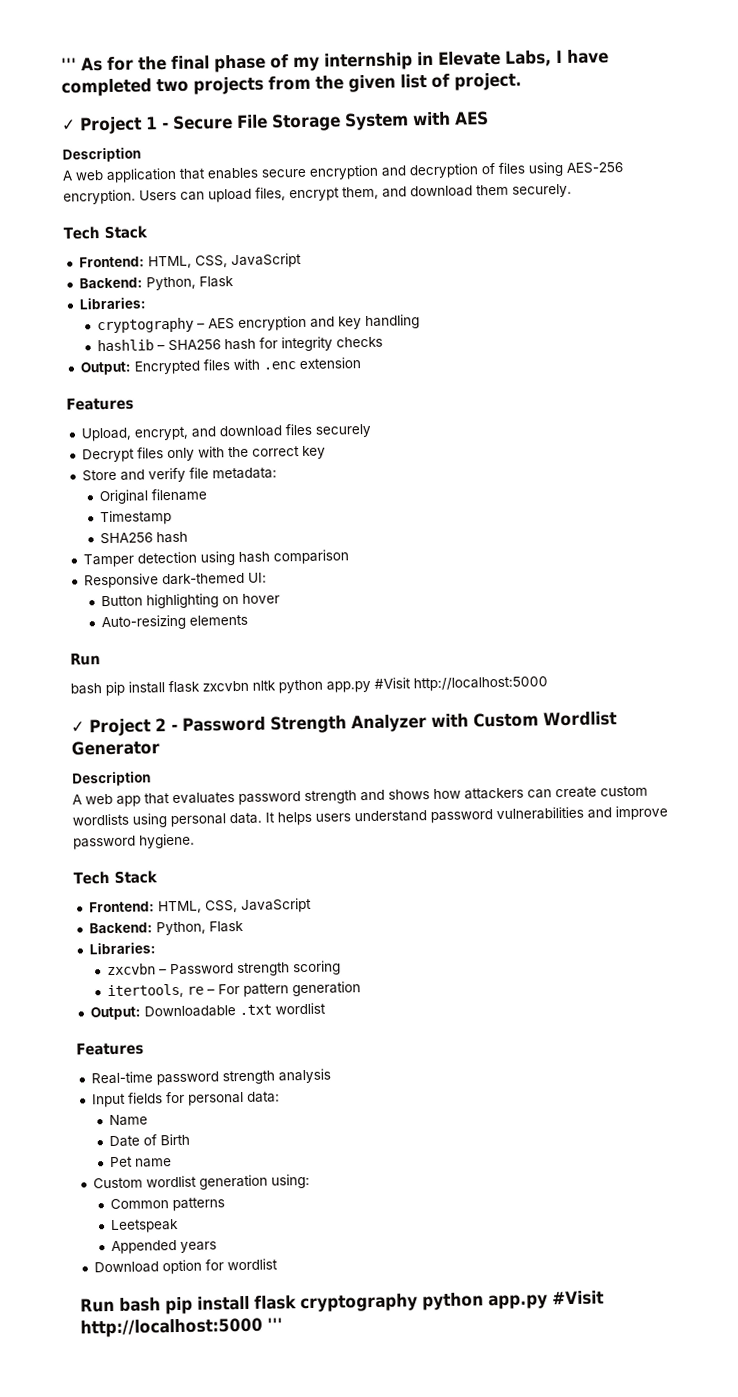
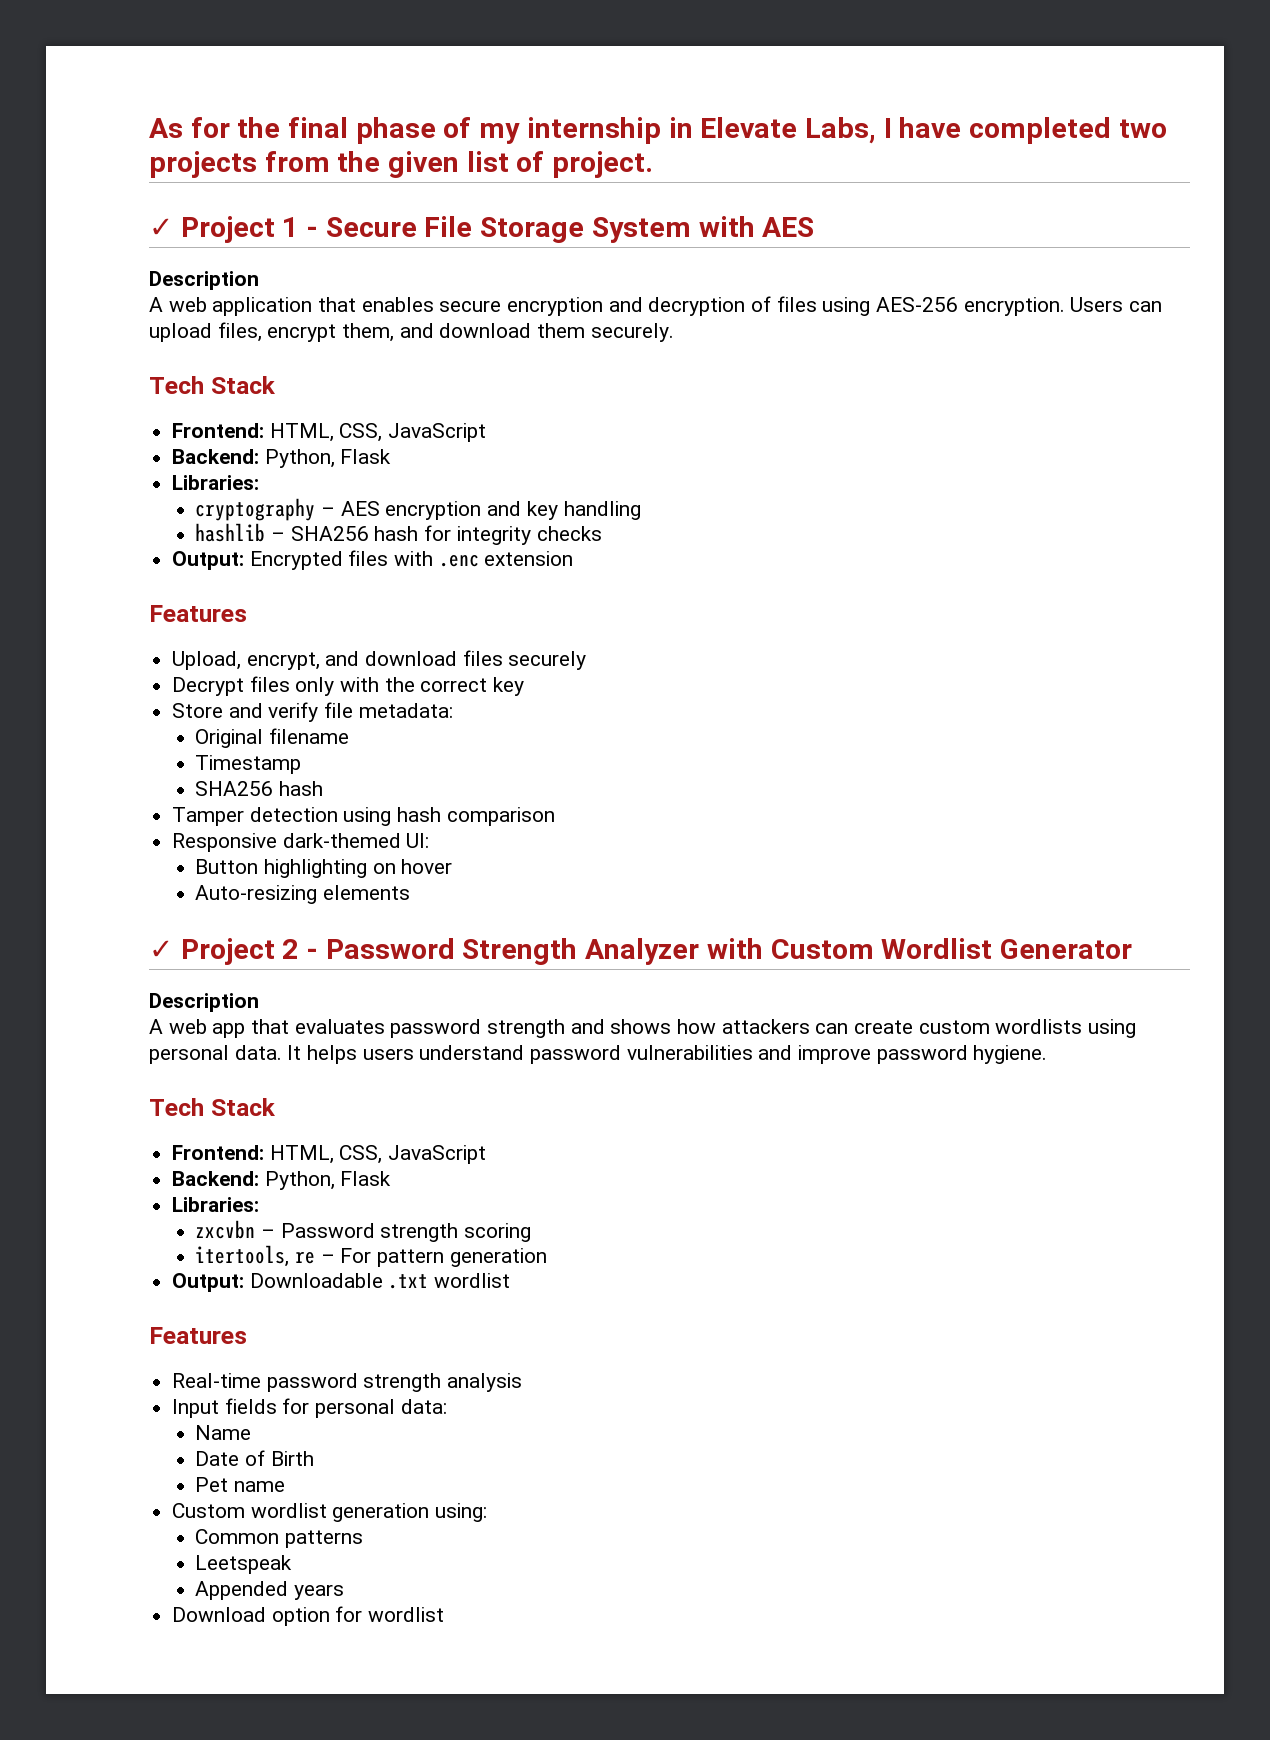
[61,57,77,71] ''' -> (149, 128) none
[70,653,101,666] [70,676,548,697] // Run // bash pip install flask zxcvbn nltk python app.py #Visit http://localhost:5000 -> (411, 892) none
[80,1290,604,1315] [80,1317,283,1338] // Run bash pip install flask cryptography python app.py #Visit http://localhost:5000 ''' -> (445, 1614) none

